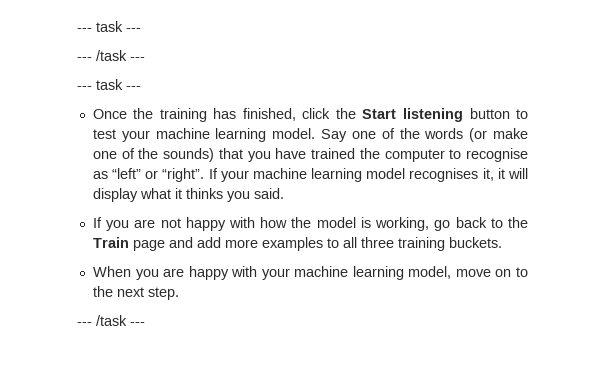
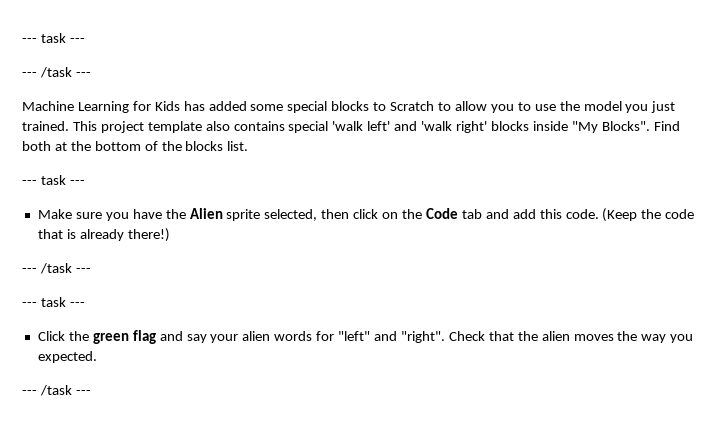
[77,79,141,90] [92,108,528,122] [92,128,528,142] [92,148,528,162] [92,168,529,182] [92,188,284,202] [92,217,529,231] [92,237,502,251] [92,266,528,280] [92,286,179,300] --- task --- // Once the training has finished, click the Start listening button to test your machine learning model. Say one of the words (or make one of the sounds) that you have trained the computer to recognise as “left” or “right”. If your machine learning model recognises it, it will display what it thinks you said. // If you are not happy with how the model is working, go back to the Train page and add more examples to all three training buckets. // When you are happy with your machine learning model, move on to the next step. -> [22,101,676,113] [22,121,680,133] [22,141,249,151] [22,175,85,185] [37,208,695,222] [37,228,170,242] [22,263,91,274] [22,297,85,307] [37,330,694,344] [37,351,97,363] Machine Learning for Kids has added some special blocks to Scratch to allow you to use the model you just trained. This project template also contains special 'walk left' and 'walk right' blocks inside "My Blocks". Find both at the bottom of the blocks list. // --- task --- // Make sure you have the Alien sprite selected, then click on the Code tab and add this code. (Keep the code that is already there!) // --- /task --- // --- task --- // Click the green flag and say your alien words for "left" and "right". Check that the alien moves the way you expected.

